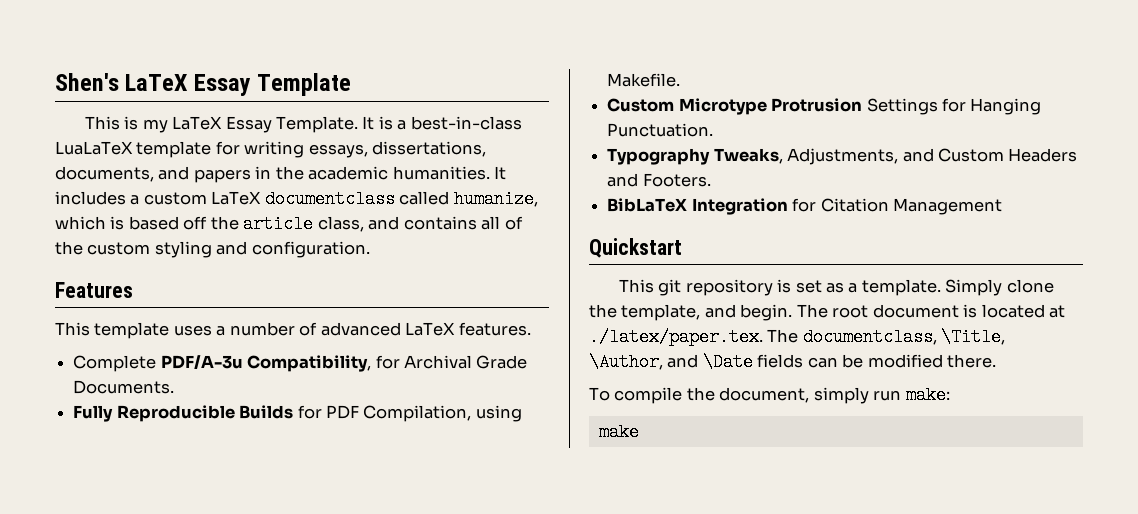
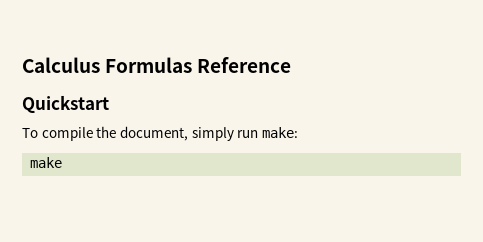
[55,73,352,96] [84,116,522,133] [55,141,487,158] [55,166,507,183] [55,190,538,208] [55,215,523,233] [55,241,370,258] [55,282,133,298] [55,322,531,339] [73,355,528,372] [73,380,175,394] [73,405,522,422] [607,73,681,87] [607,98,1042,115] [607,123,714,137] [607,148,1078,165] [607,173,711,187] [607,198,1002,215] [589,238,682,258] [618,279,1054,296] [589,304,1066,321] [589,328,1006,346] [589,353,997,371] Shen's LaTeX Essay Template // This is my LaTeX Essay Template. It is a best-in-class LuaLaTeX template for writing essays, dissertations, documents, and papers in the academic humanities. It includes a custom LaTeX documentclass called humanize, which is based off the article class, and contains all of the custom styling and configuration. // Features // This template uses a number of advanced LaTeX features. // Complete PDF/A-3u Compatibility, for Archival Grade Documents. // Fully Reproducible Builds for PDF Compilation, using Makefile. // Custom Microtype Protrusion Settings for Hanging Punctuation. // Typography Tweaks, Adjustments, and Custom Headers and Footers. // BibLaTeX Integration for Citation Management // Quickstart // This git repository is set as a template. Simply clone the template, and begin. The root document is located at ./latex/paper.tex. The documentclass, \Title, \Author, and \Date fields can be modified there. -> [22,57,292,73] [22,95,109,114] Calculus Formulas Reference // Quickstart

